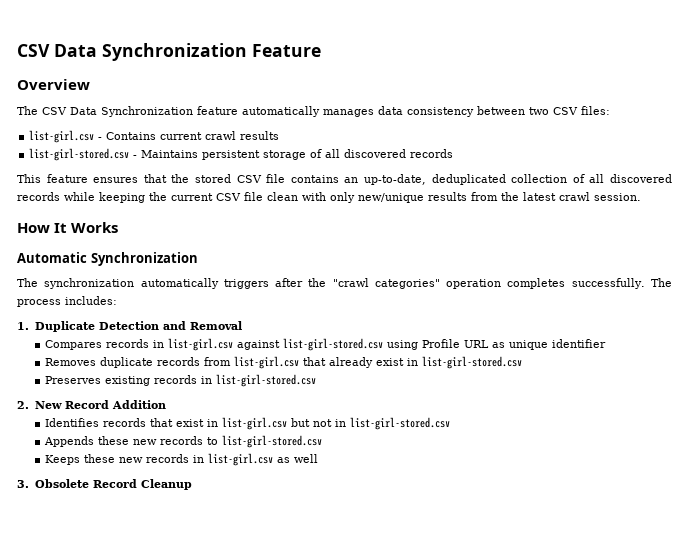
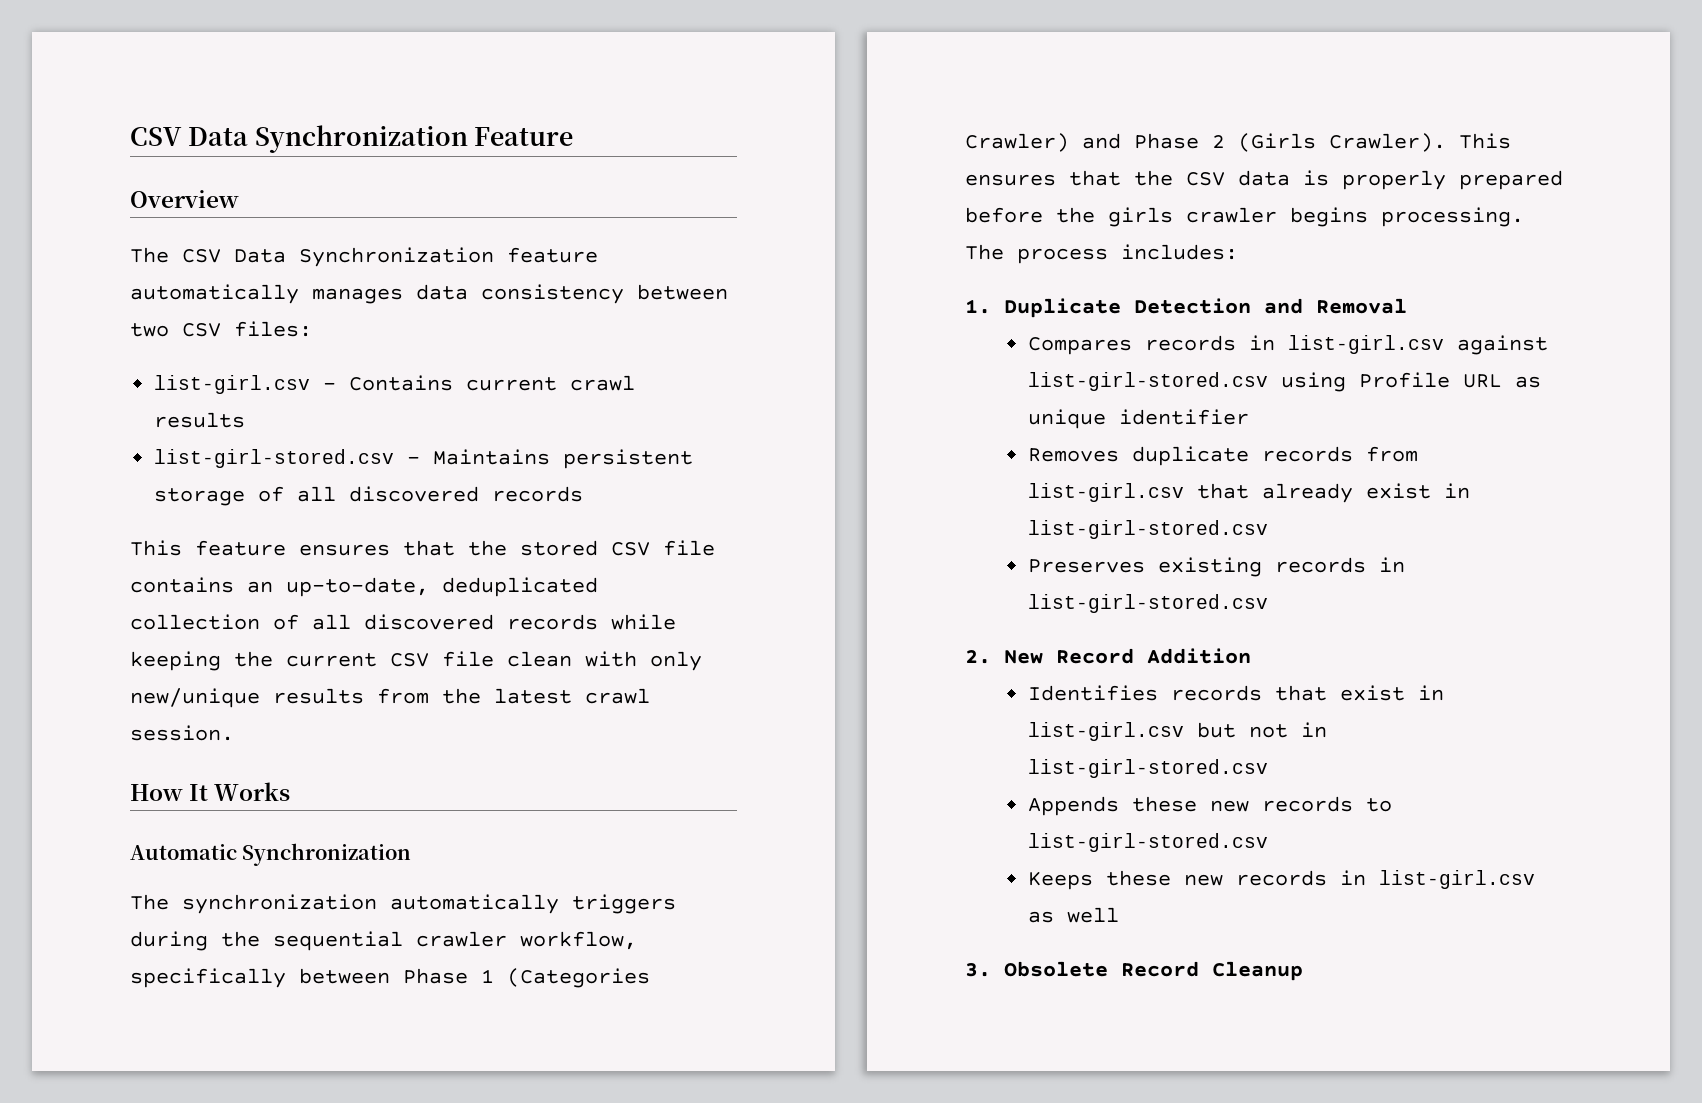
[275,278,645,289] after the "crawl categories" operation completes successfully. -> [130,931,637,951] [130,968,650,988] [965,133,1511,152] [965,170,1563,190] [965,207,1524,227] during the sequential crawler workflow, specifically between Phase 1 (Categories Crawler) and Phase 2 (Girls Crawler). This ensures that the CSV data is properly prepared before the girls crawler begins processing.

